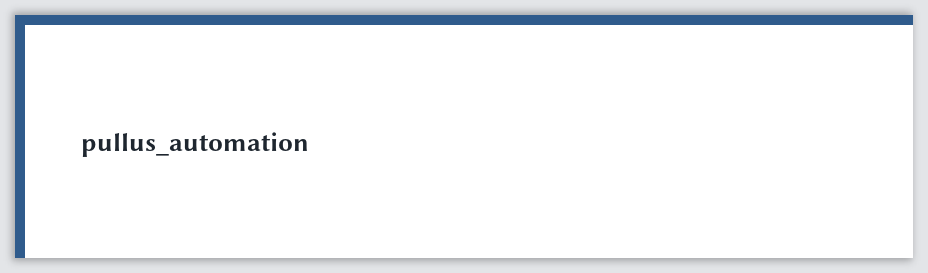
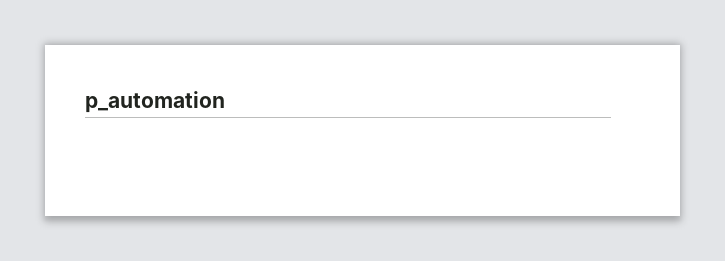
[81,132,309,157] pullus_automation -> [85,91,225,113] p_automation

